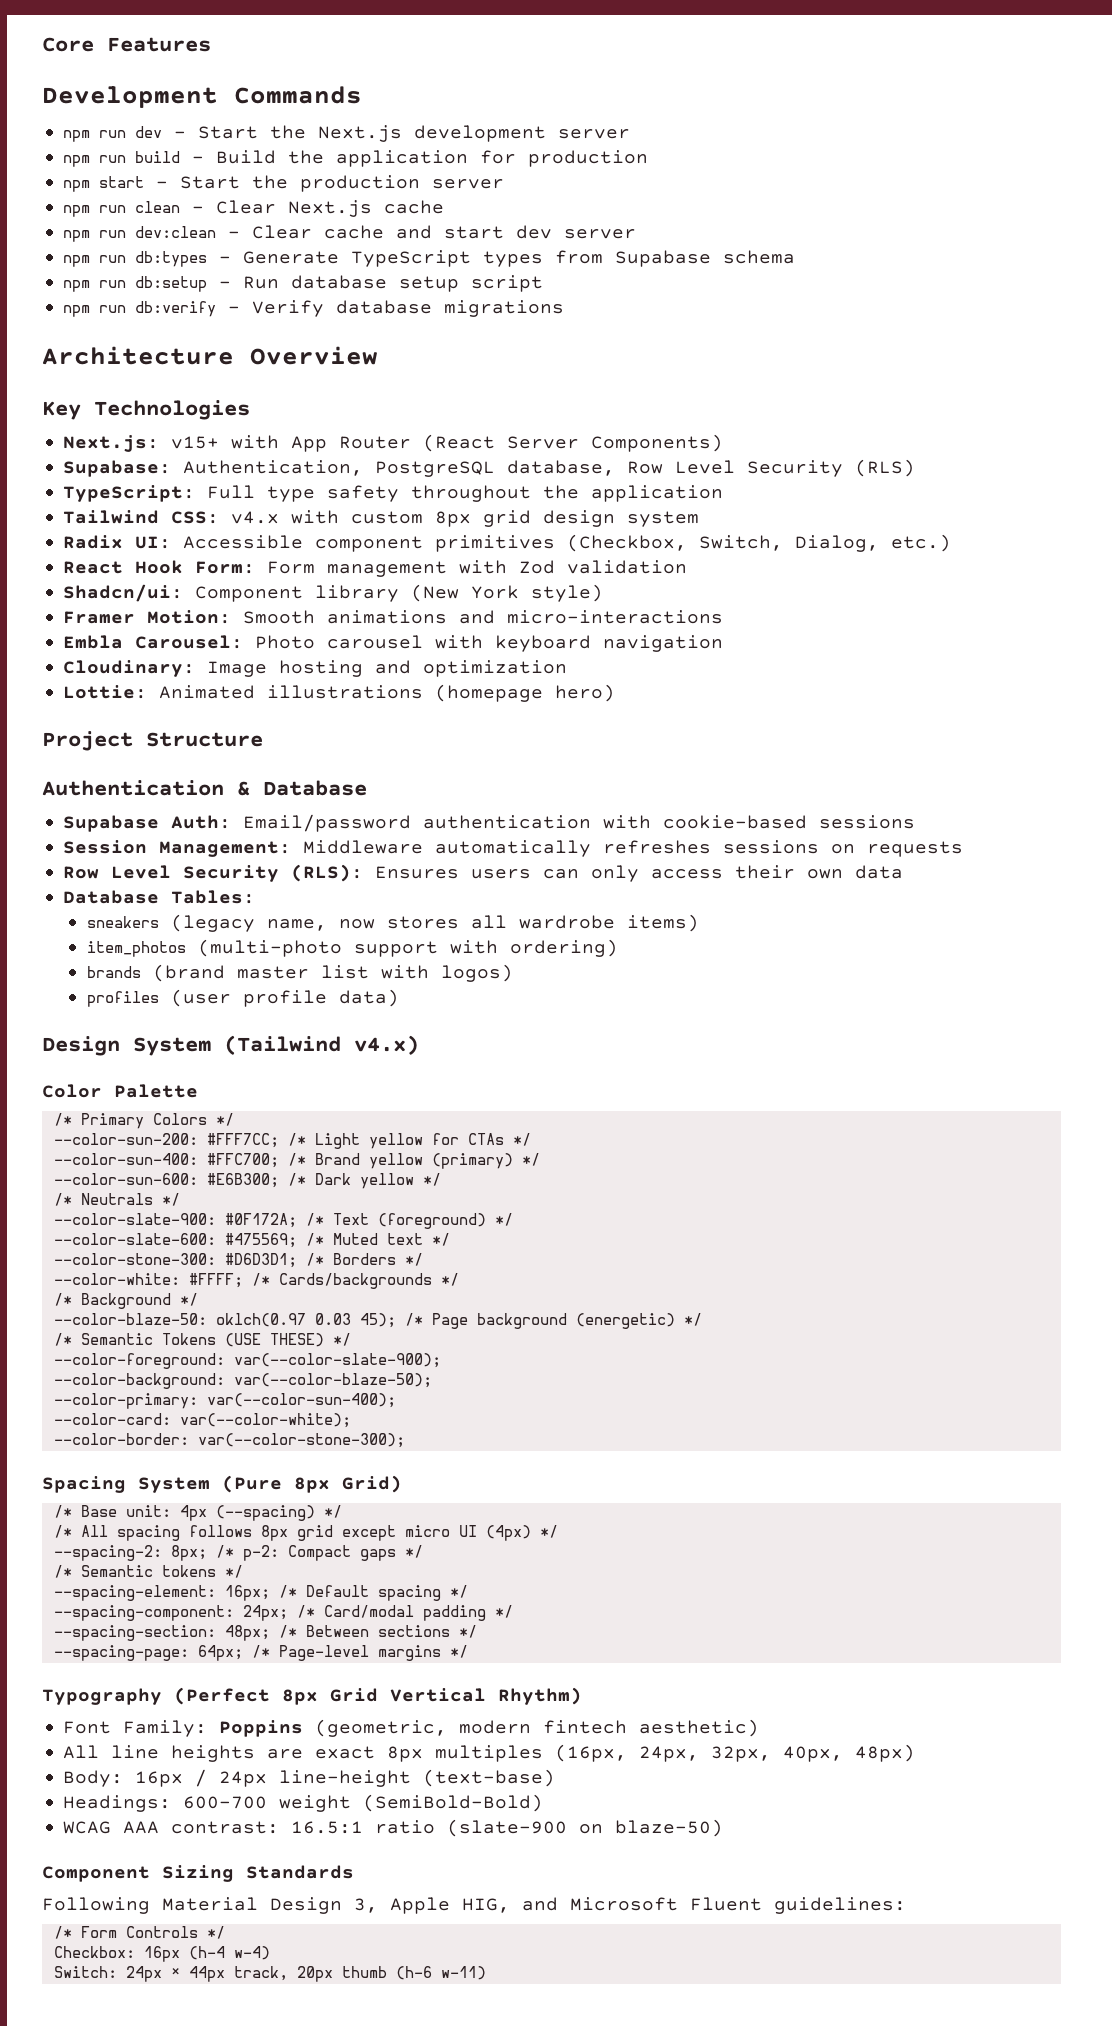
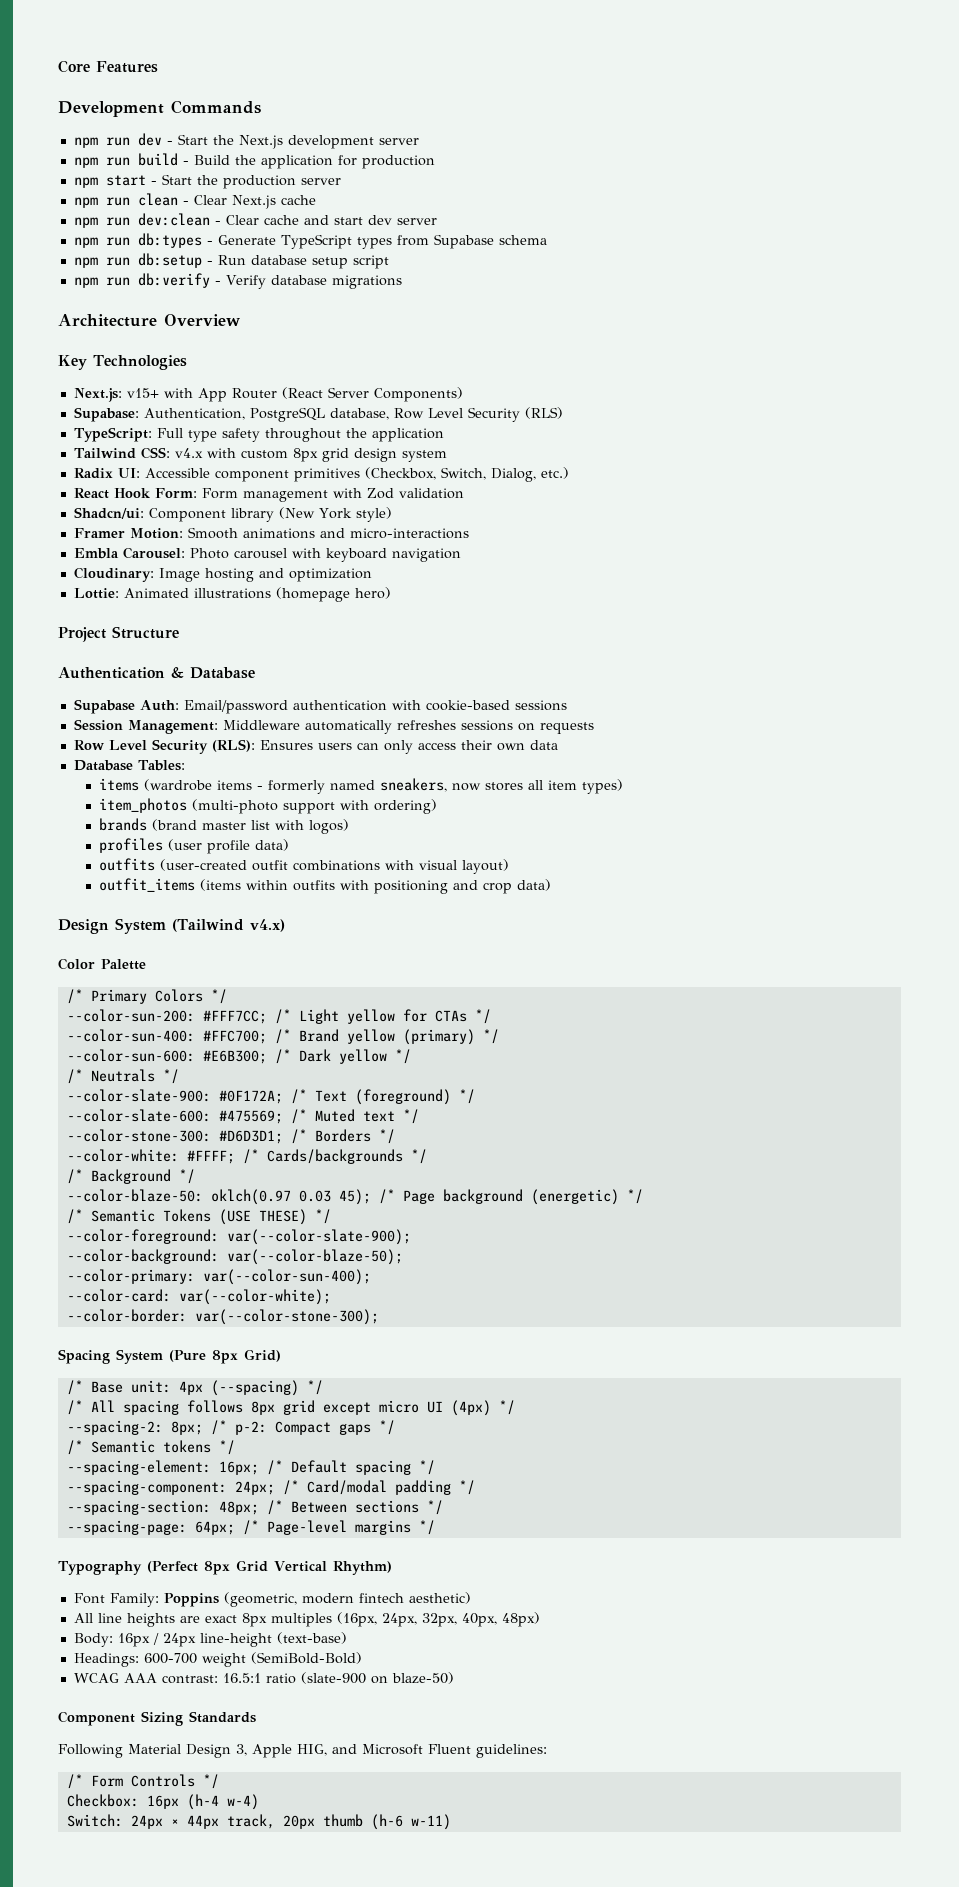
[87,914,328,932] sneakers (legacy name, -> [98,778,447,794] items (wardrobe items - formerly named sneakers,
[519,914,700,932] wardrobe items) -> [547,779,623,794] item types)
(400, 998) none -> [98,858,509,874] [98,878,551,894] // outfits (user-created outfit combinations with visual layout) // outfit_items (items within outfits with positioning and crop data)

